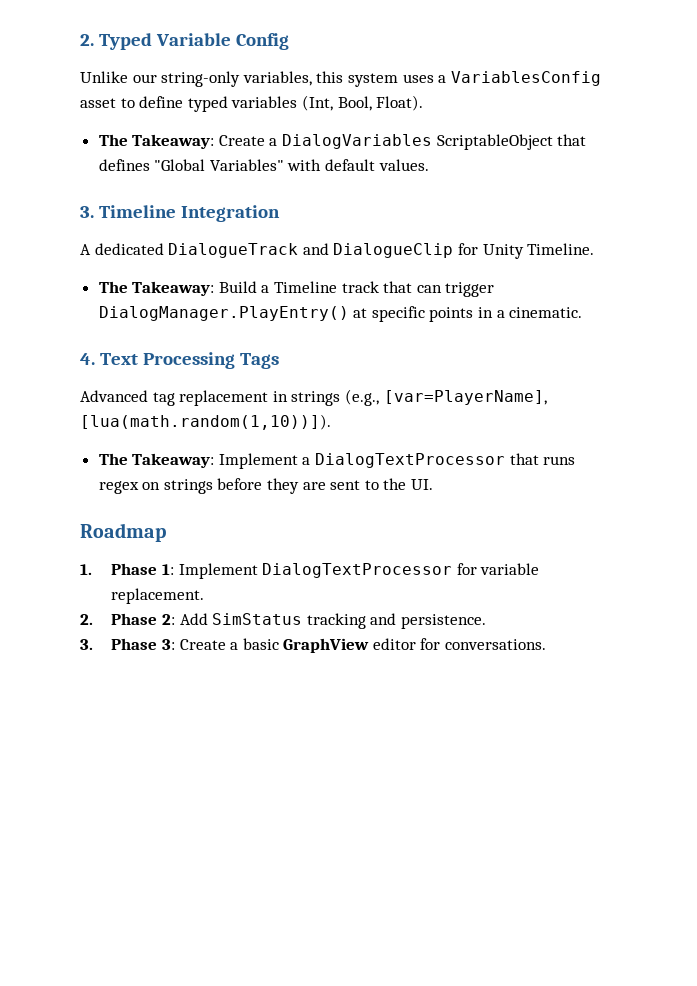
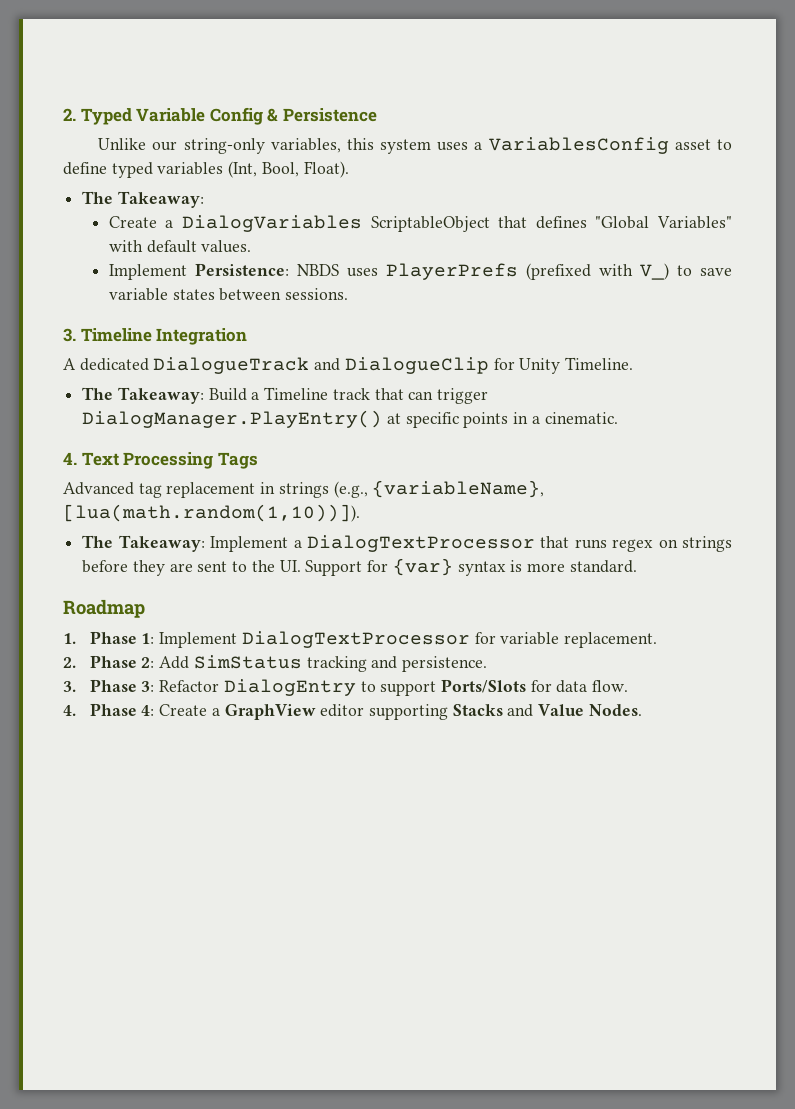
(289, 41) none -> [267,108,377,122] & Persistence
(215, 141) none -> (204, 199) //
(429, 165) none -> [108,263,733,280] [108,288,349,301] // Implement Persistence: NBDS uses PlayerPrefs (prefixed with V_) to save variable states between sessions.
[383,390,547,405] [var=PlayerName], -> [372,480,545,498] {variableName},
(434, 484) none -> [305,558,637,576] Support for {var} syntax is more standard.
[179,638,279,650] Create a basic -> [159,679,629,696] [63,703,220,716] Refactor DialogEntry to support Ports/Slots for data flow. // 4. Phase 4: Create a
[420,638,547,650] for conversations. -> [369,704,642,720] supporting Stacks and Value Nodes.

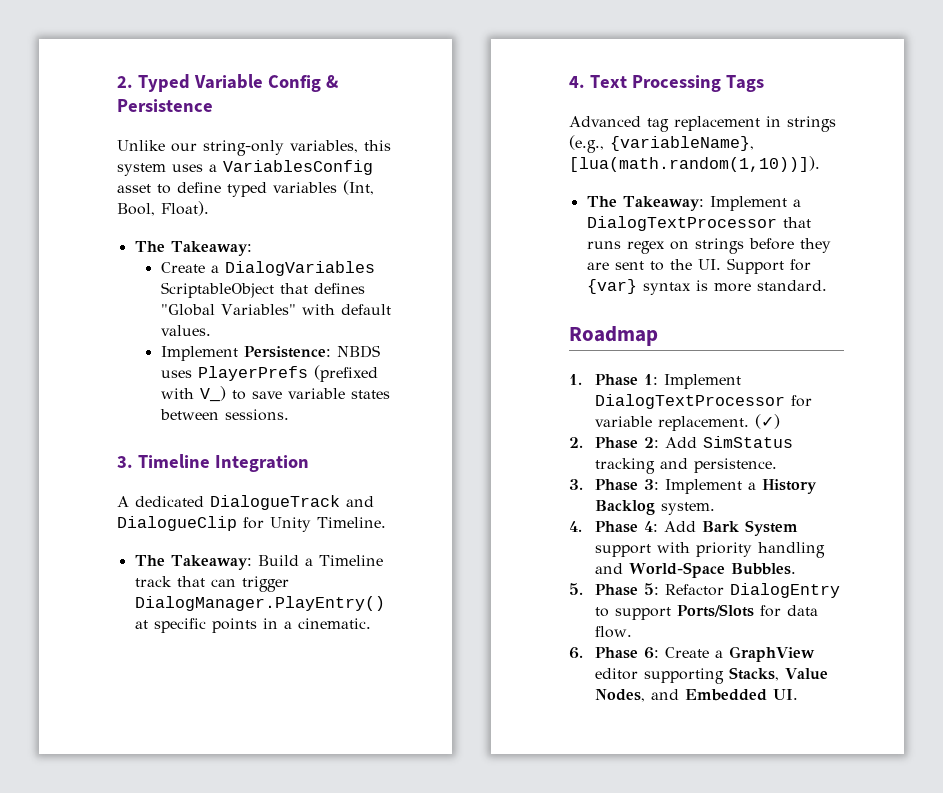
(658, 640) none -> [755,414,781,429] (✓)
(155, 686) none -> [665,479,818,494] [595,500,716,515] [569,520,799,536] [595,542,826,558] [595,562,797,578] [569,583,660,596] Implement a History Backlog system. // 4. Phase 4: Add Bark System support with priority handling and World-Space Bubbles. // 5. Phase 5:
[63,703,155,716] 4. Phase 4: -> [569,647,660,659] 6. Phase 6:
[452,704,642,717] Stacks and Value Nodes. -> [729,667,829,681] [595,689,799,702] Stacks, Value Nodes, and Embedded UI.

